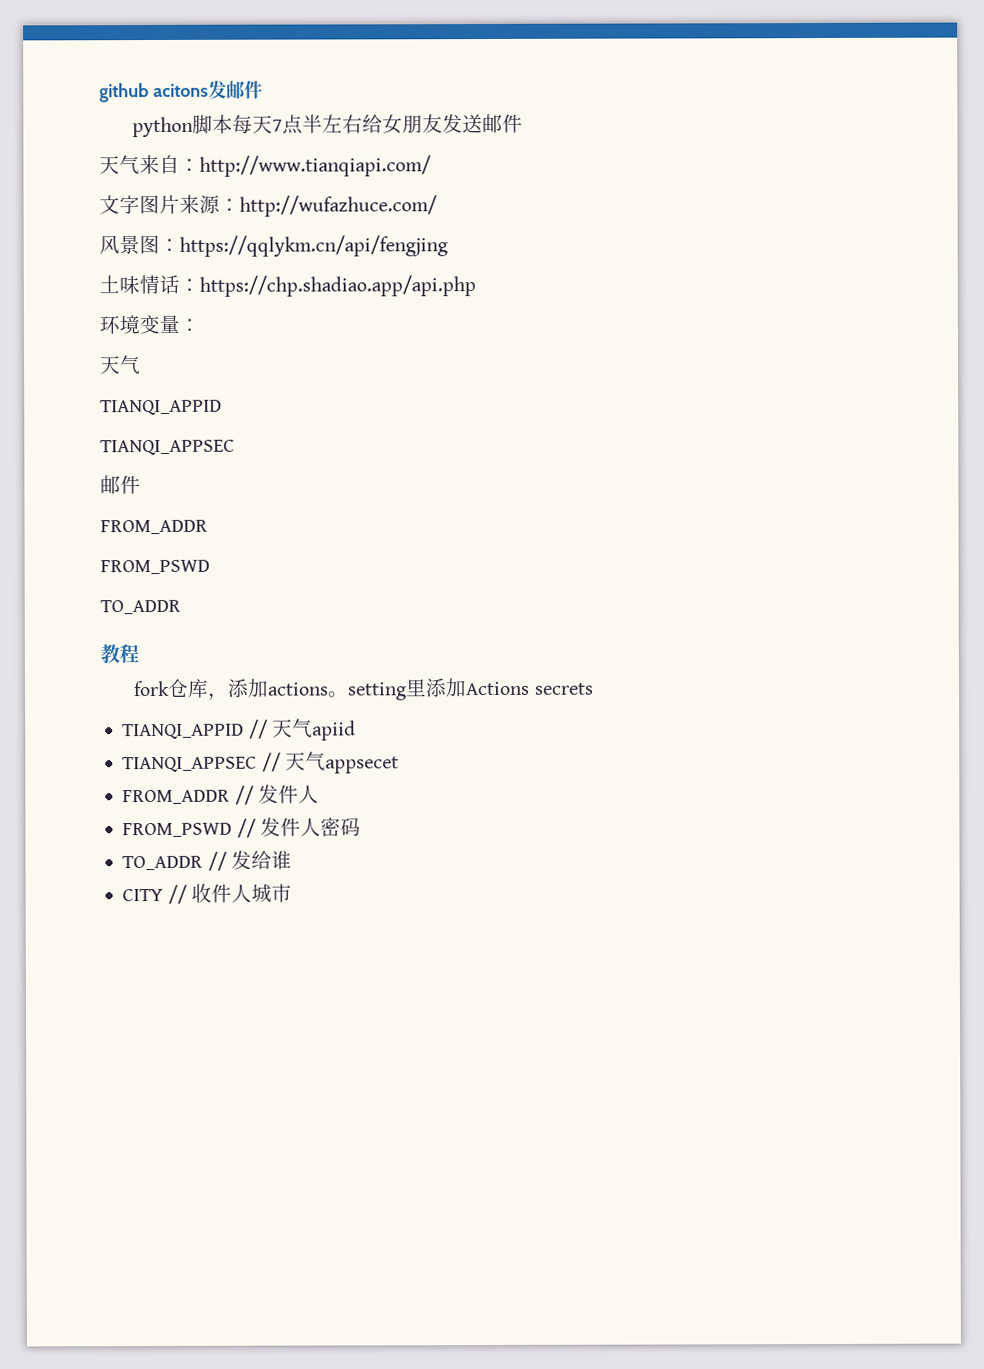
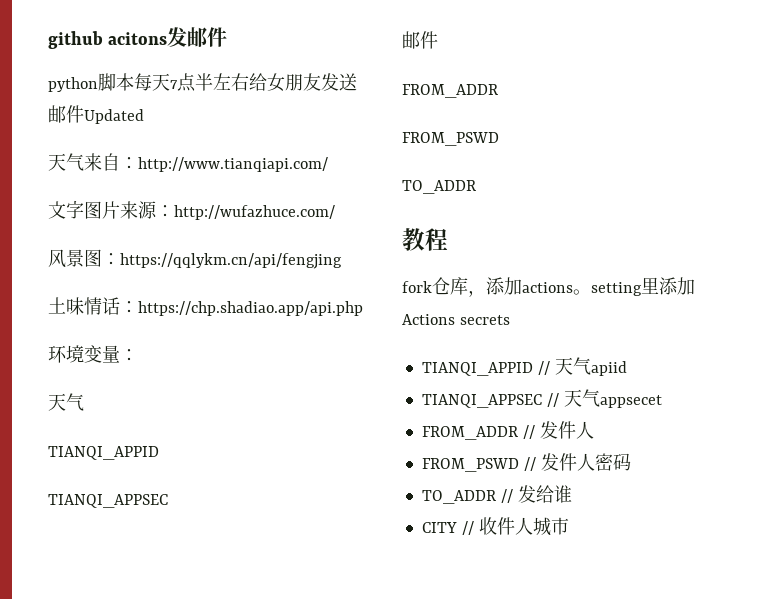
(524, 123) none -> [84,109,144,124] Updated

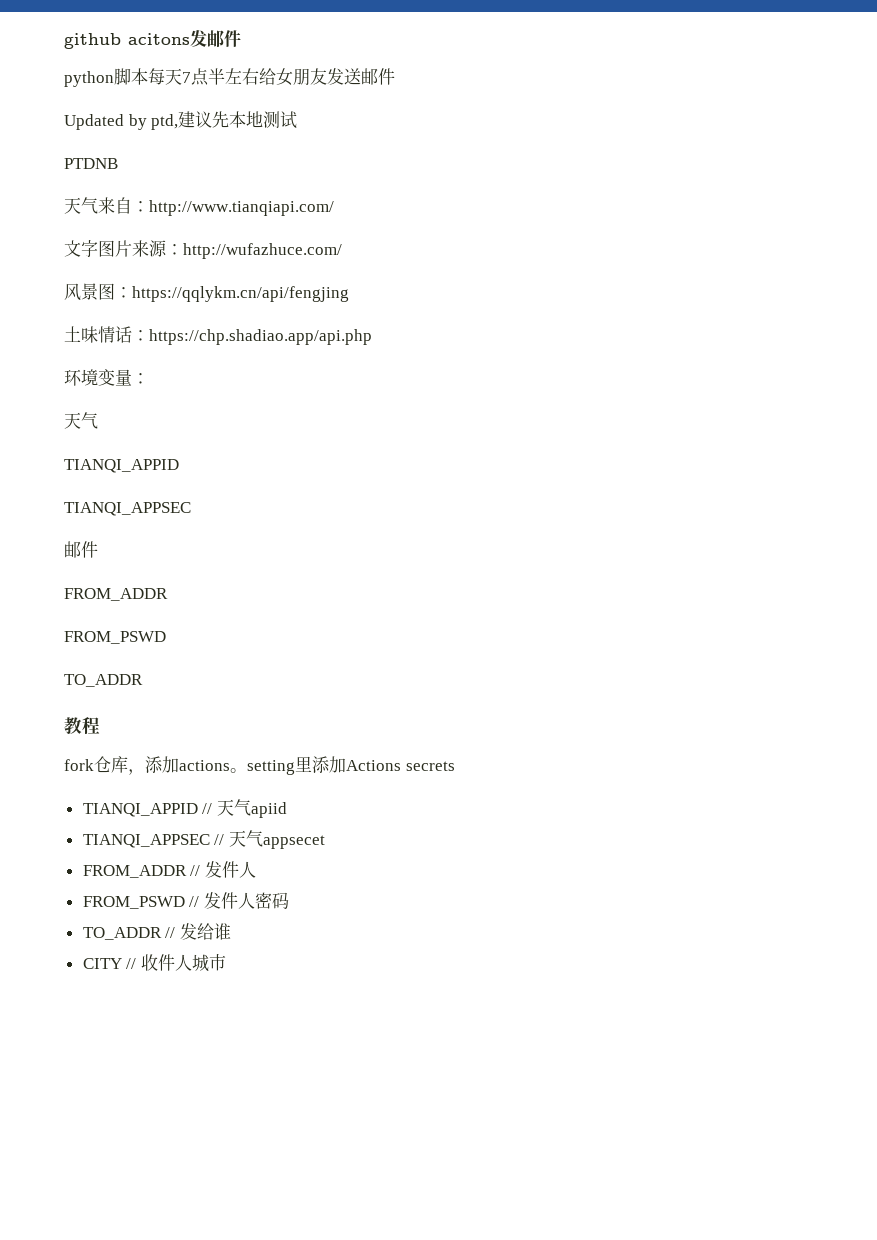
(84, 114) none -> (395, 76) //
(144, 116) none -> [128,111,298,130] [64,158,118,169] by ptd,建议先本地测试 // PTDNB

